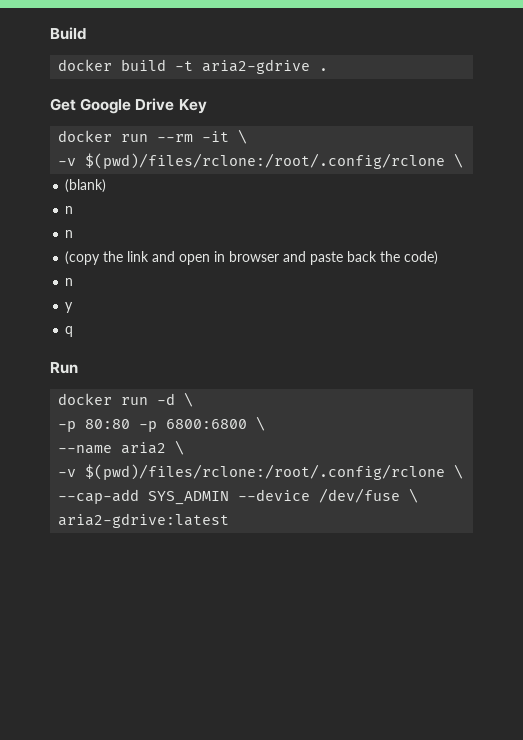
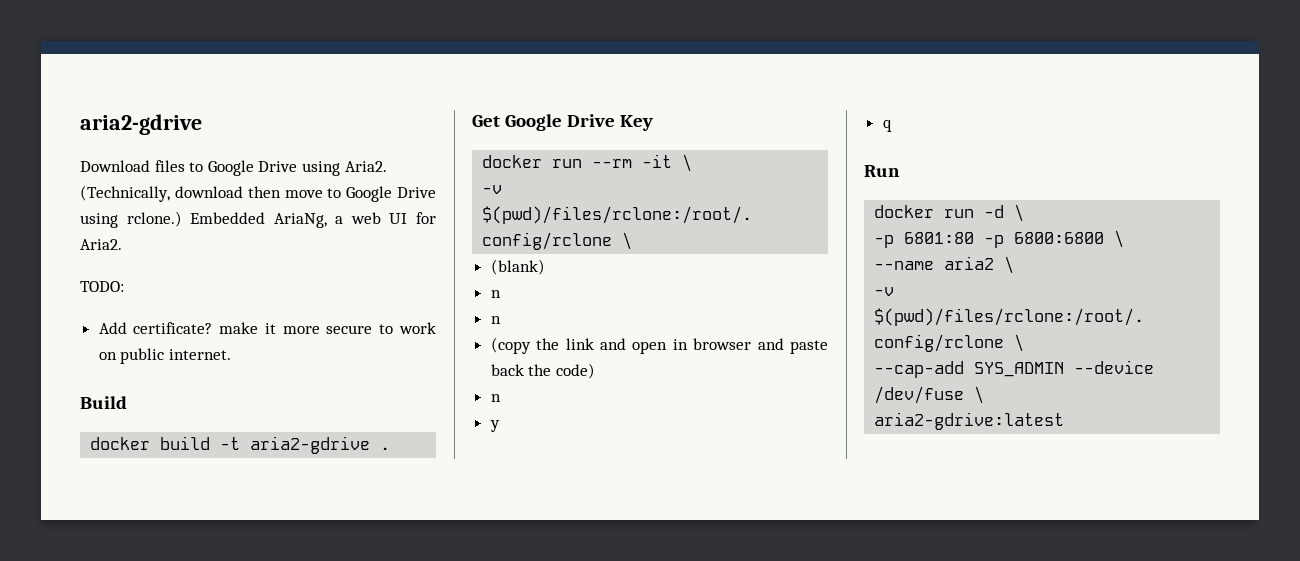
(50, 33) none -> [80,114,202,135] [80,160,387,176] [80,185,436,202] [80,211,436,228] [80,239,122,250] [80,281,124,292] [98,322,437,334] [98,348,231,364] aria2-gdrive // Download files to Google Drive using Aria2. (Technically, download then move to Google Drive using rclone.) Embedded AriaNg, a web UI for Aria2. // TODO: // Add certificate? make it more secure to work on public internet. //
[85,419,131,429] 80:80 -> [904,232,975,244] 6801:80

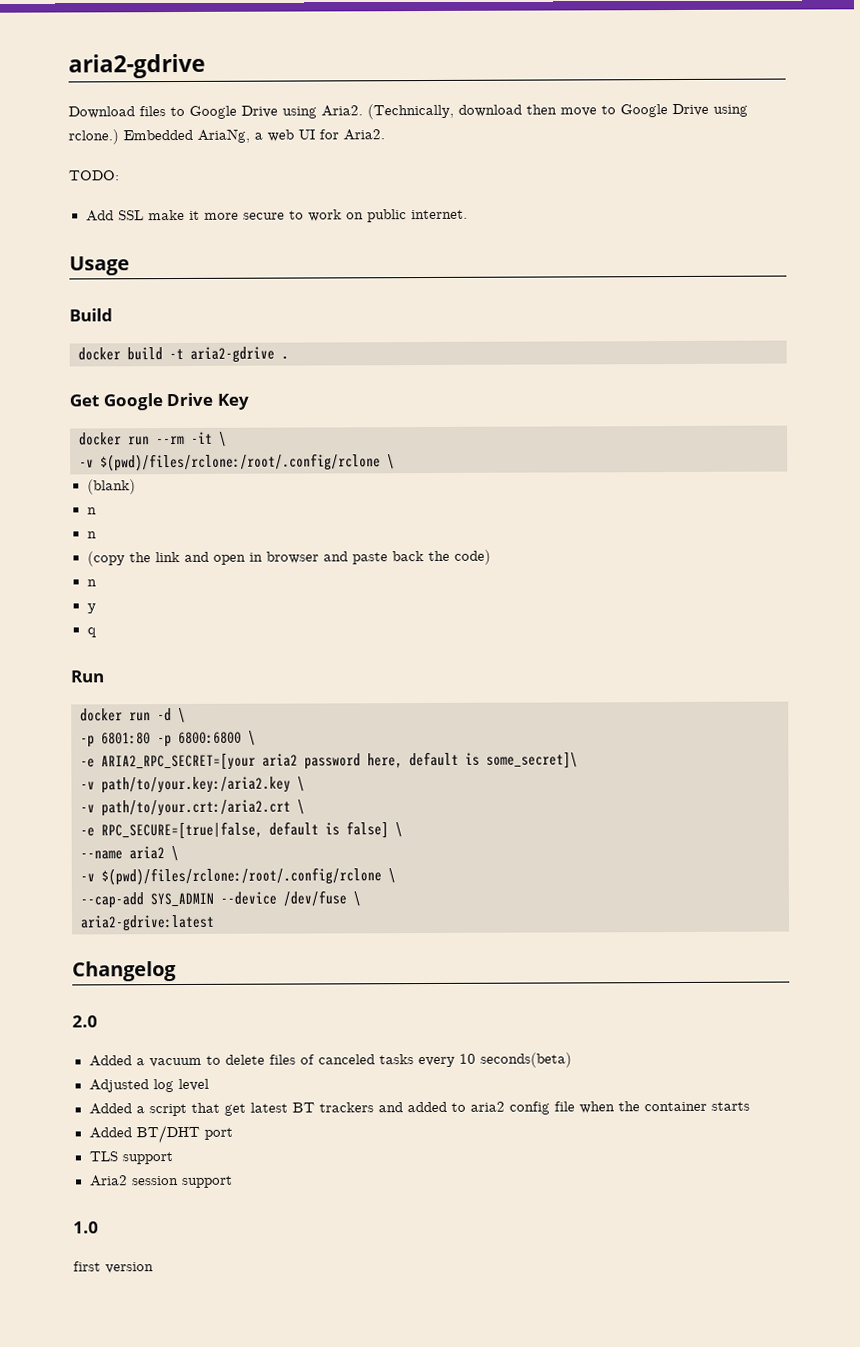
[133,322,213,334] certificate? -> [117,210,144,221] SSL
(231, 354) none -> [69,256,130,276] // Usage
(1125, 239) none -> [80,751,578,771] [80,776,305,794] [80,799,305,817] [80,821,403,840] // -e ARIA2_RPC_SECRET=[your aria2 password here, default is some_secret]\ // -v path/to/your.key:/aria2.key \ // -v path/to/your.crt:/aria2.crt \ // -e RPC_SECURE=[true|false, default is false] \
(1065, 421) none -> [72,961,177,982] [72,1015,98,1028] [88,1052,572,1068] [88,1078,209,1093] [88,1101,750,1117] [88,1124,233,1144] [88,1151,173,1165] [89,1175,233,1189] [73,1221,99,1234] [73,1261,154,1274] // Changelog // 2.0 // Added a vacuum to delete files of canceled tasks every 10 seconds(beta) // Adjusted log level // Added a script that get latest BT trackers and added to aria2 config file when the container starts // Added BT/DHT port // TLS support // Aria2 session support // 1.0 // first version

